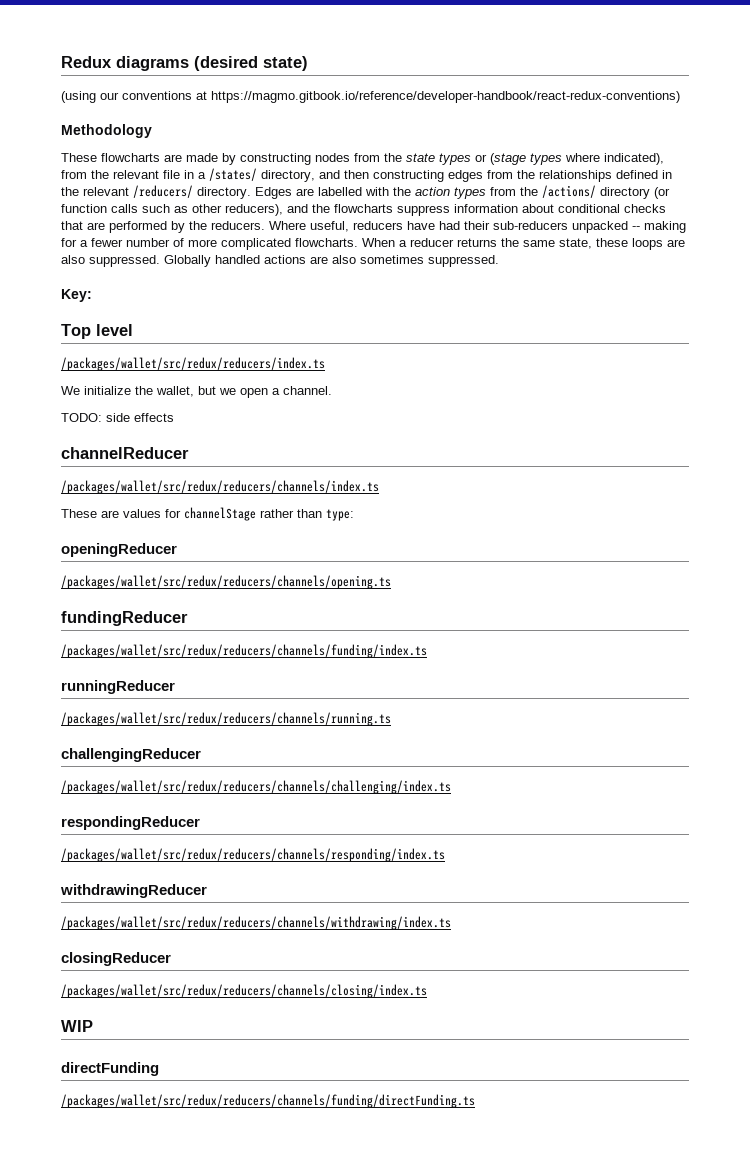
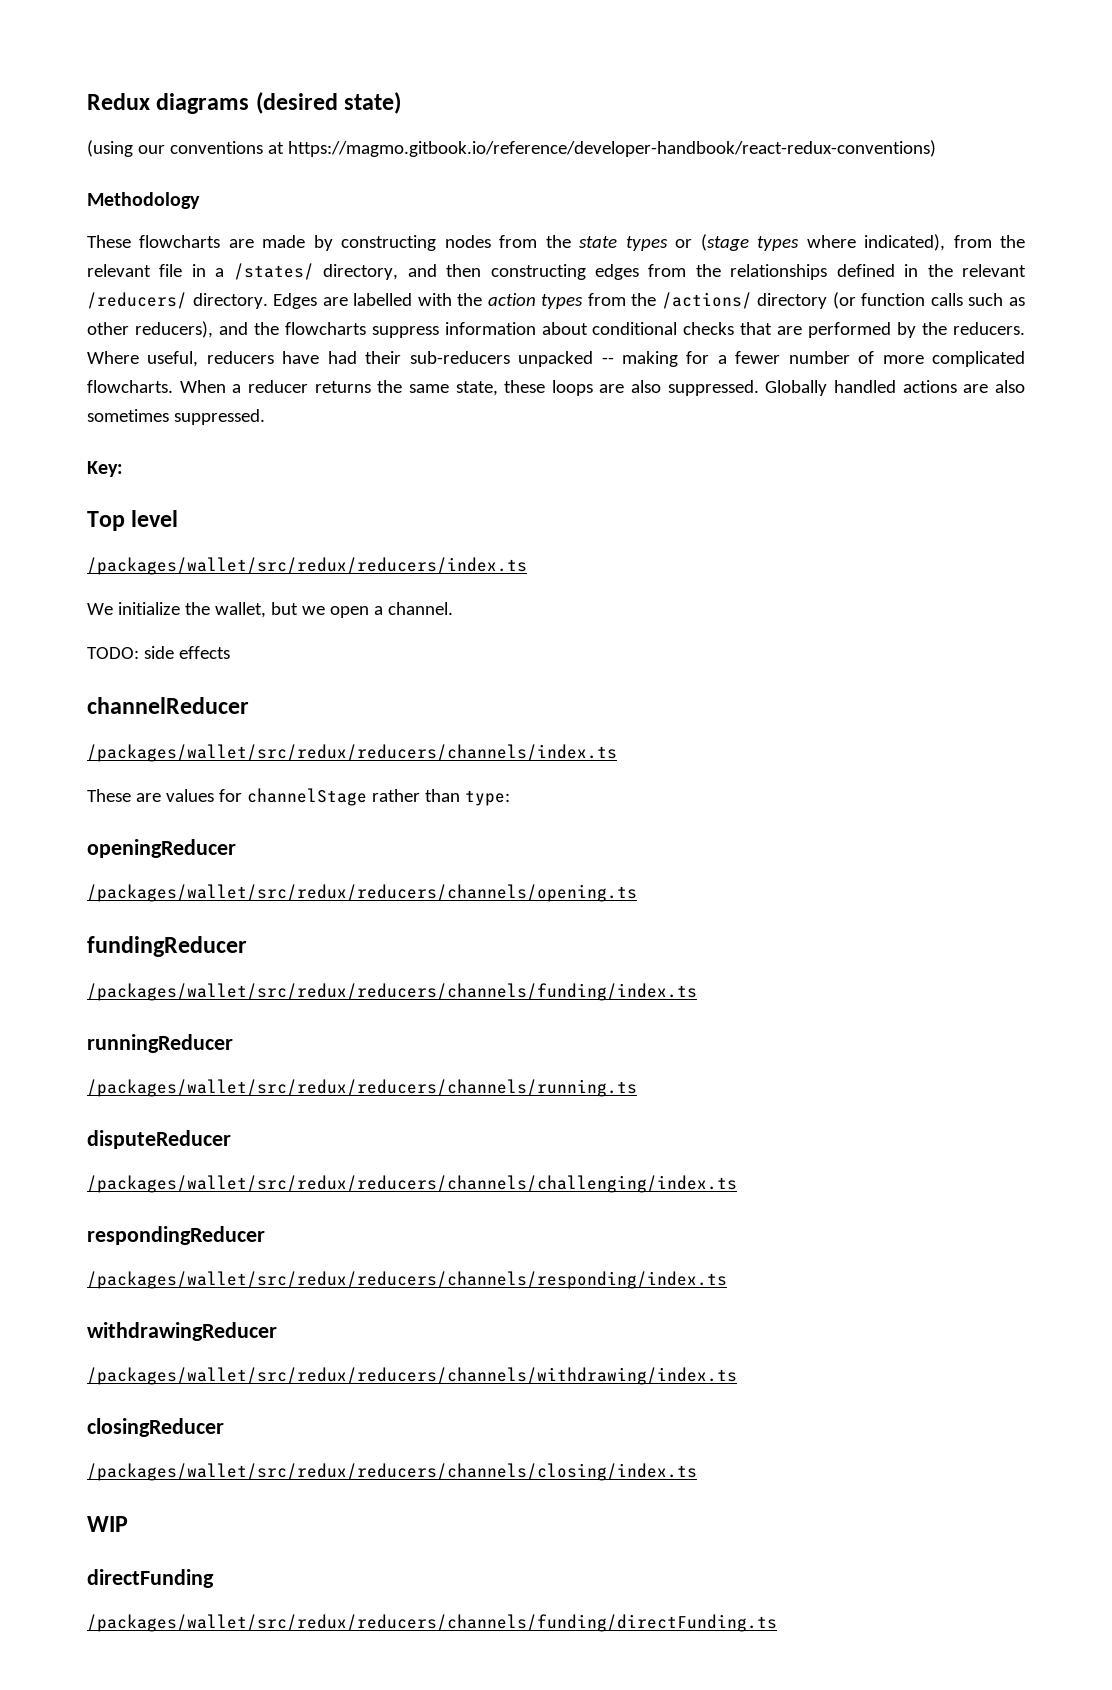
[61,748,201,762] challengingReducer -> [87,1130,231,1149] disputeReducer

